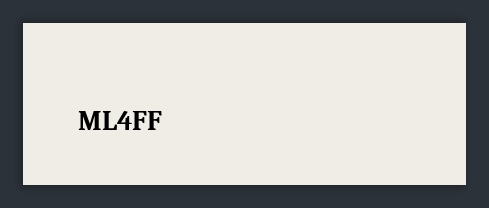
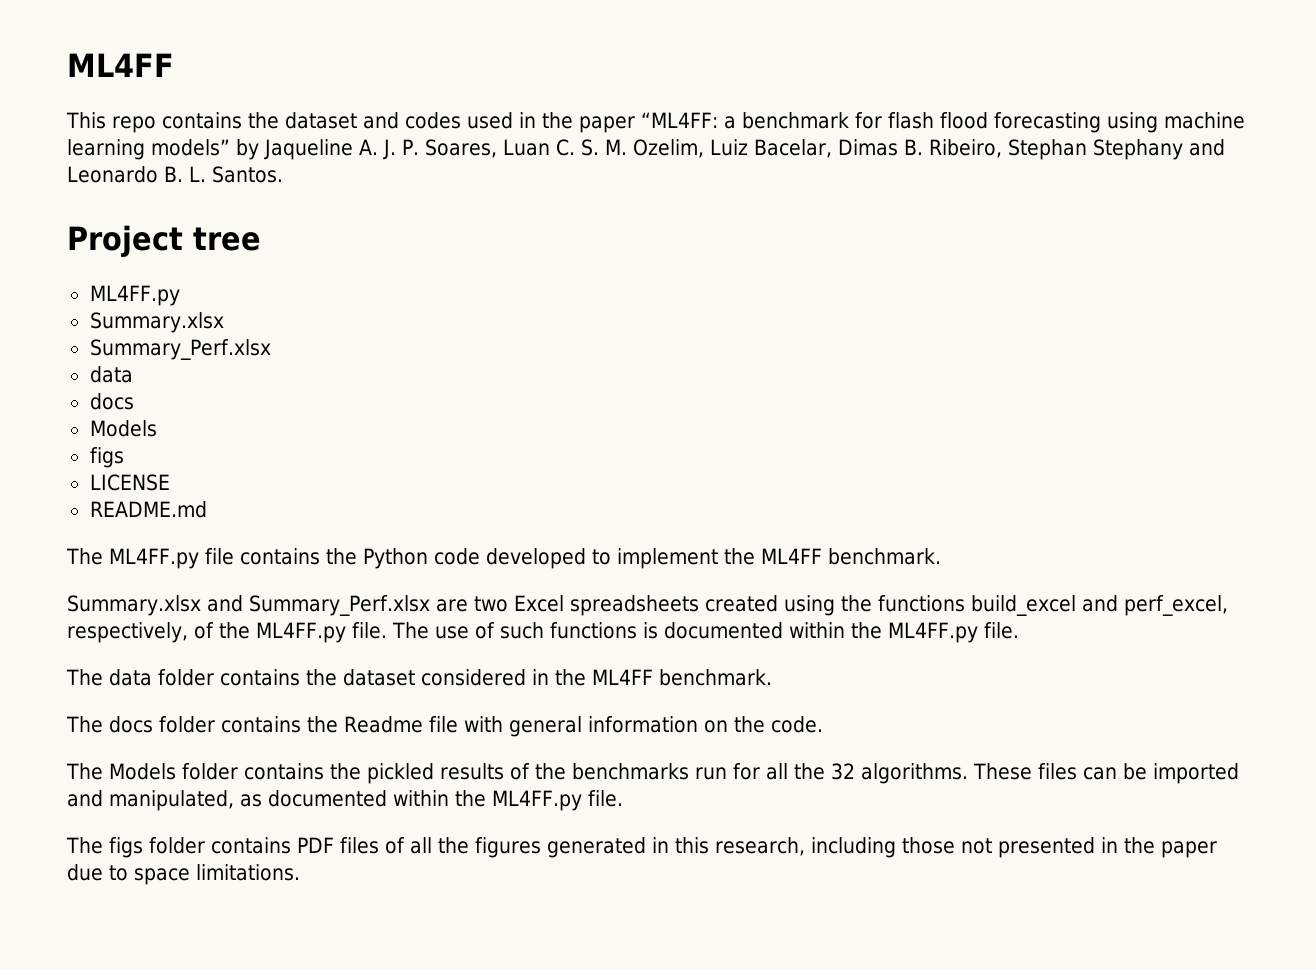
[78,111,162,130] ML4FF -> [67,53,174,77] [66,112,1245,133] [67,139,1225,160] [67,166,283,183] [67,225,261,257] [89,285,180,306] [89,312,224,333] [89,339,271,360] [89,366,133,383] [89,393,134,410] [89,420,157,437] [89,447,124,468] [89,474,170,491] [89,501,207,518] [66,548,941,569] [67,595,1228,616] [67,622,1019,643] [66,669,772,686] [66,716,823,737] [66,763,1239,784] [67,790,623,811] [66,837,1217,858] [67,864,300,885] ML4FF // This repo contains the dataset and codes used in the paper “ML4FF: a benchmark for flash flood forecasting using machine learning models” by Jaqueline A. J. P. Soares, Luan C. S. M. Ozelim, Luiz Bacelar, Dimas B. Ribeiro, Stephan Stephany and Leonardo B. L. Santos. // Project tree // ML4FF.py // Summary.xlsx // Summary_Perf.xlsx // data // docs // Models // figs // LICENSE // README.md // The ML4FF.py file contains the Python code developed to implement the ML4FF benchmark. // Summary.xlsx and Summary_Perf.xlsx are two Excel spreadsheets created using the functions build_excel and perf_excel, respectively, of the ML4FF.py file. The use of such functions is documented within the ML4FF.py file. // The data folder contains the dataset considered in the ML4FF benchmark. // The docs folder contains the Readme file with general information on the code. // The Models folder contains the pickled results of the benchmarks run for all the 32 algorithms. These files can be imported and manipulated, as documented within the ML4FF.py file. // The figs folder contains PDF files of all the figures generated in this research, including those not presented in the paper due to space limitations.

